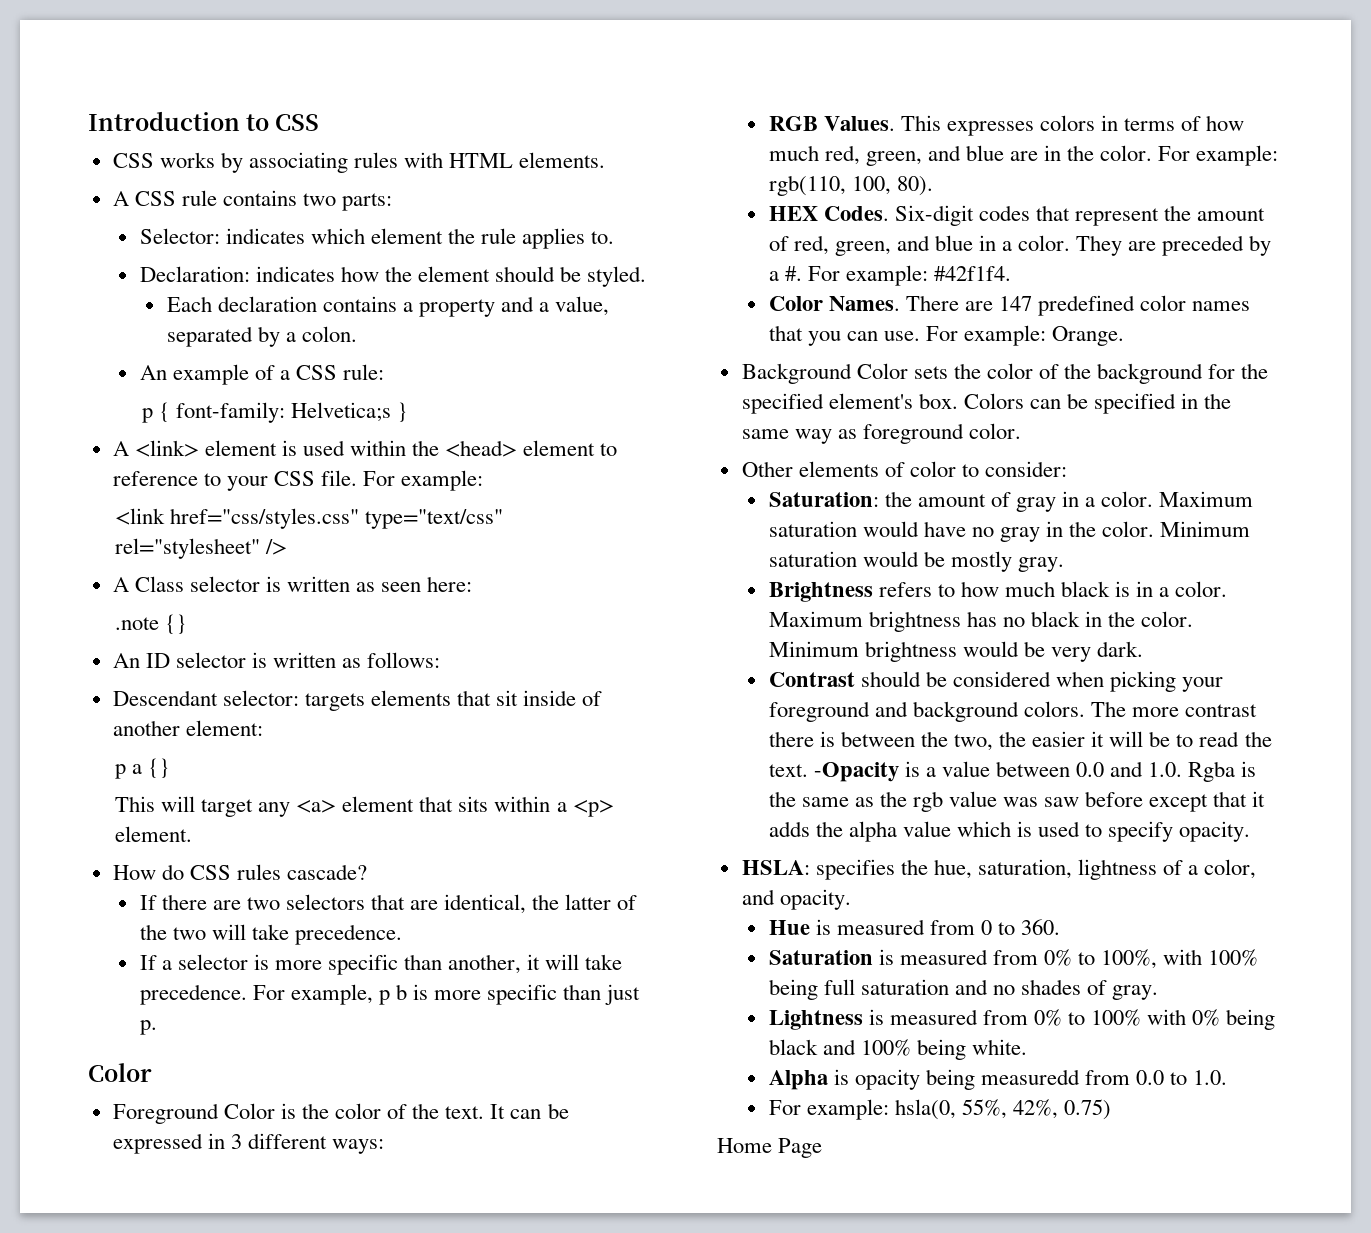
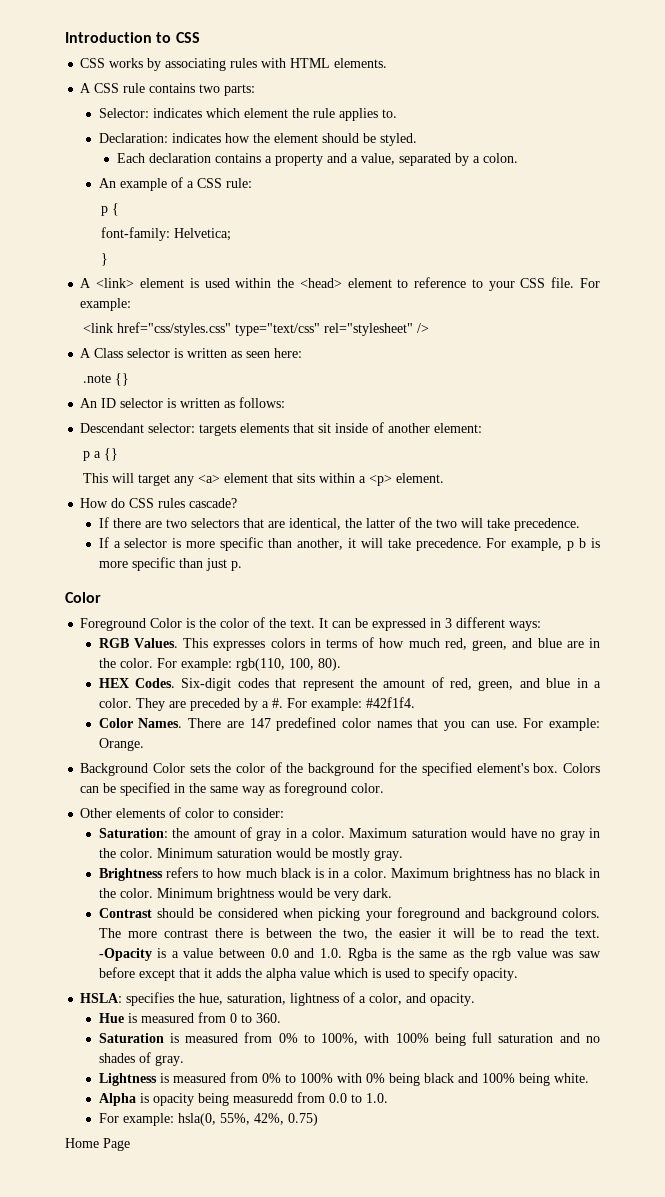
[175,402,391,423] font-family: Helvetica;s -> [101,227,232,241] // font-family: Helvetica; //

